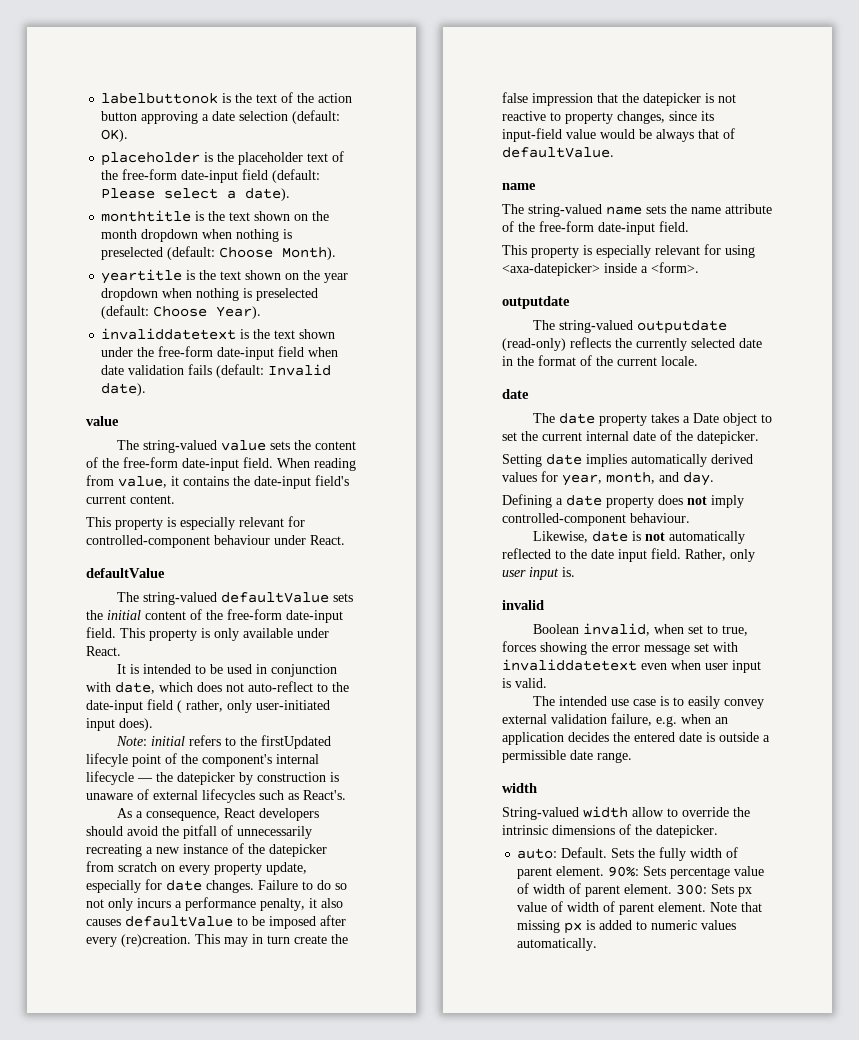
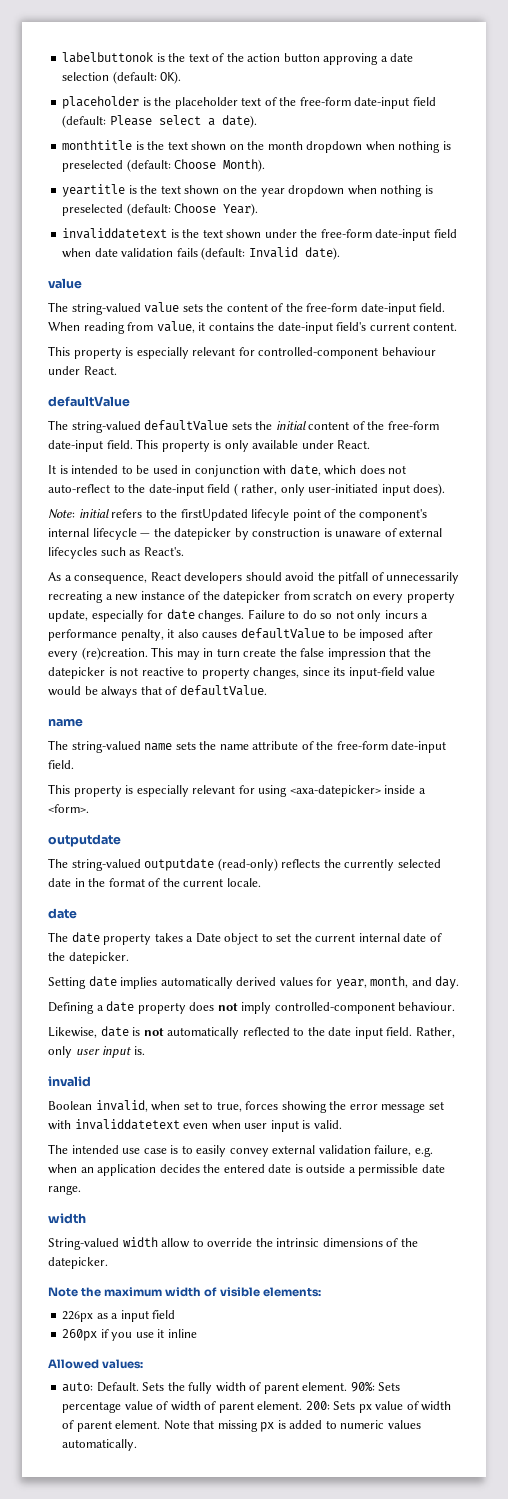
(718, 831) none -> [48,1287,321,1297] [62,1310,176,1322] [62,1329,197,1341] [48,1359,144,1369] // Note the maximum width of visible elements: // 226px as a input field // 260px if you use it inline // Allowed values:
[676,884,708,895] 300: -> [305,1401,330,1410] 200:

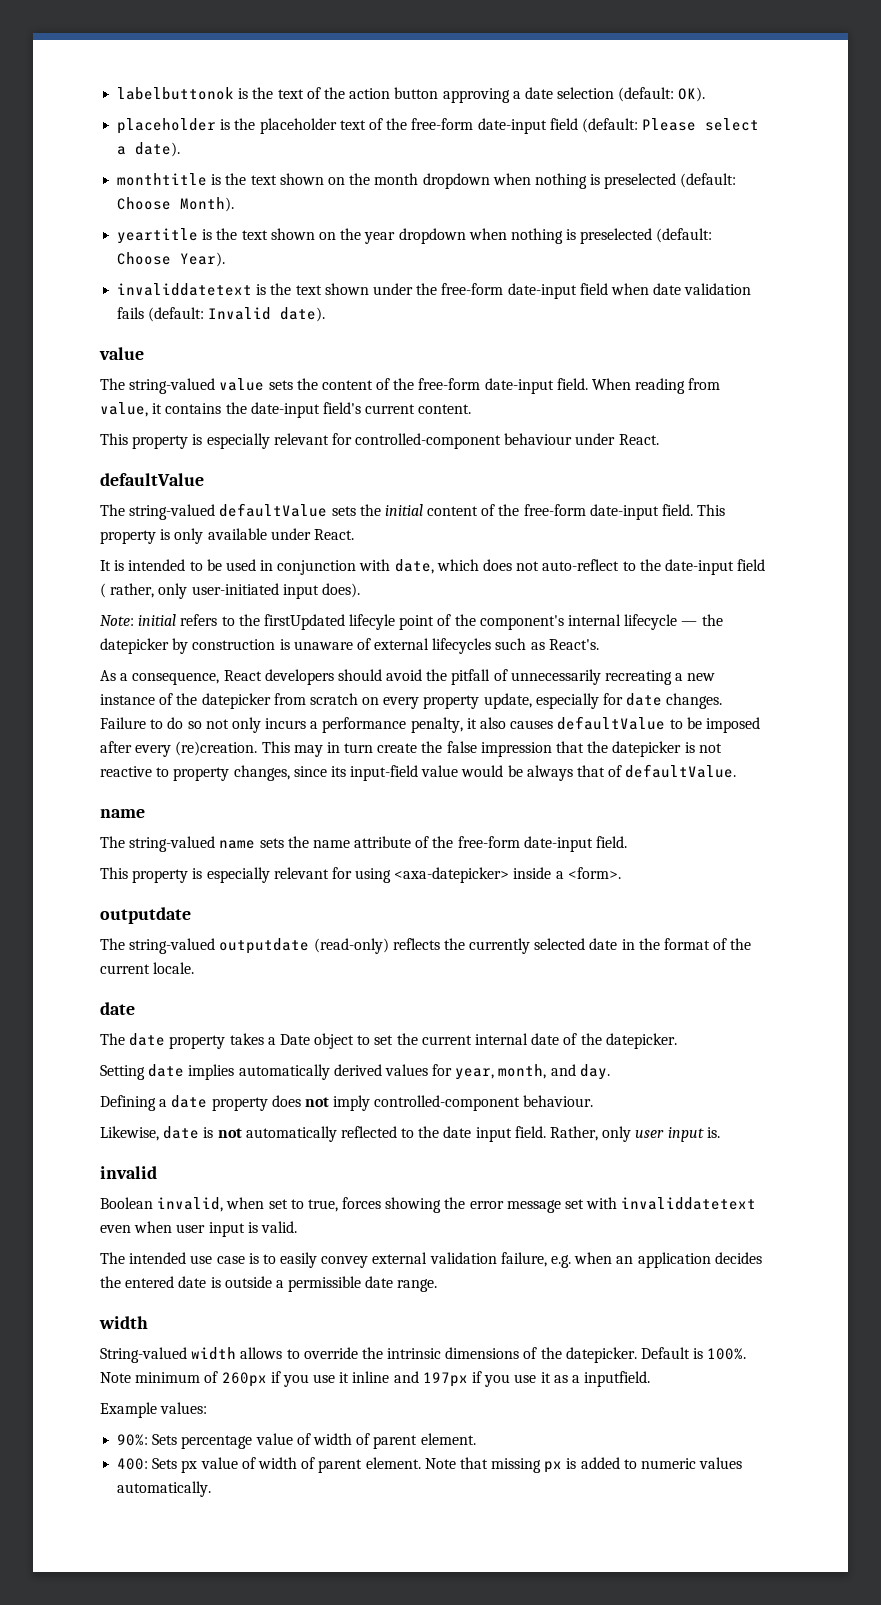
[161,1238,191,1248] allow -> [240,1347,283,1359] allows
[48,1287,321,1297] [62,1310,176,1322] // Note the maximum width of visible elements: // 226px as a input field // -> [641,1347,747,1360] [100,1371,219,1383] Default is 100%. Note minimum of
[48,1359,144,1369] [62,1382,348,1394] // Allowed values: // auto: Default. Sets the fully width of parent element. -> [393,1371,651,1387] [100,1402,208,1418] and 197px if you use it as a inputfield. // Example values: //
[305,1401,330,1410] 200: -> [117,1458,149,1470] // 400:

